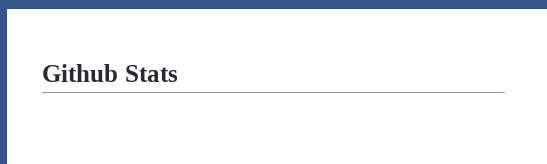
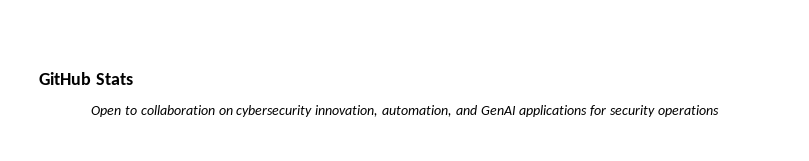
[42,64,118,82] Github -> [39,72,91,85] GitHub
(178, 73) none -> [91,105,719,117] // Open to collaboration on cybersecurity innovation, automation, and GenAI applications for security operations

